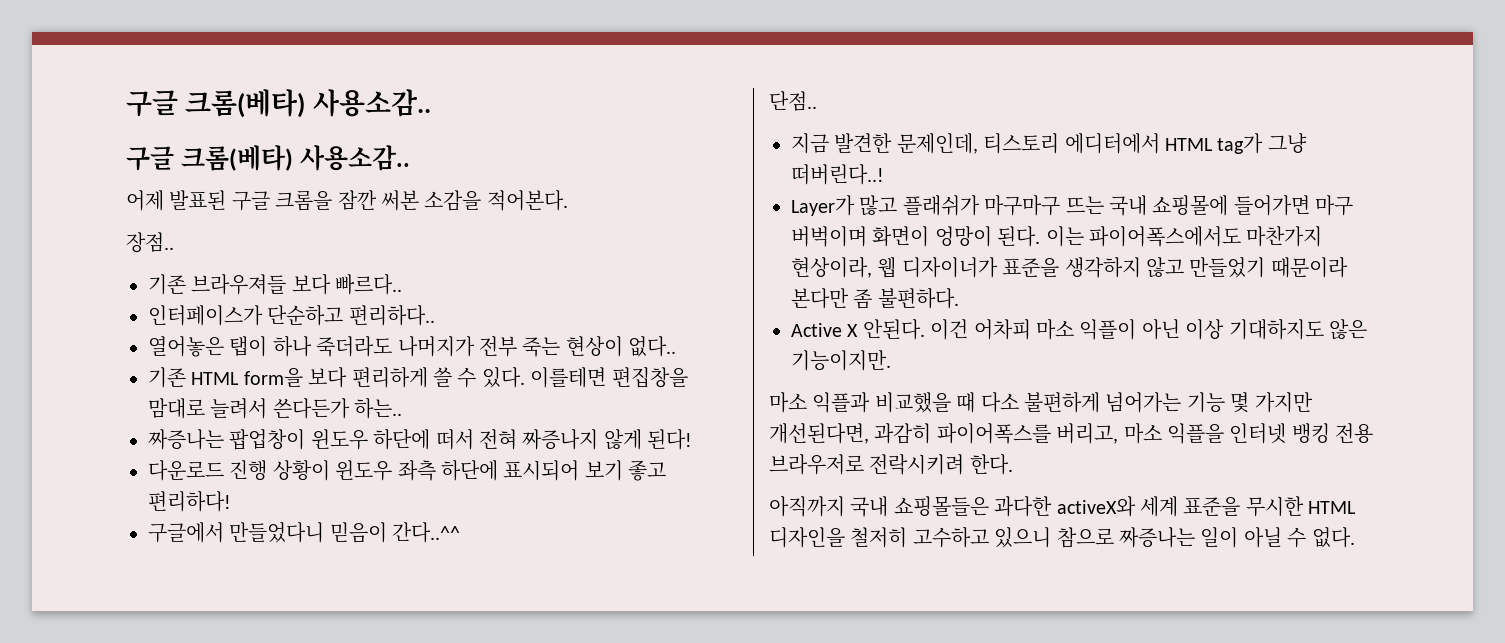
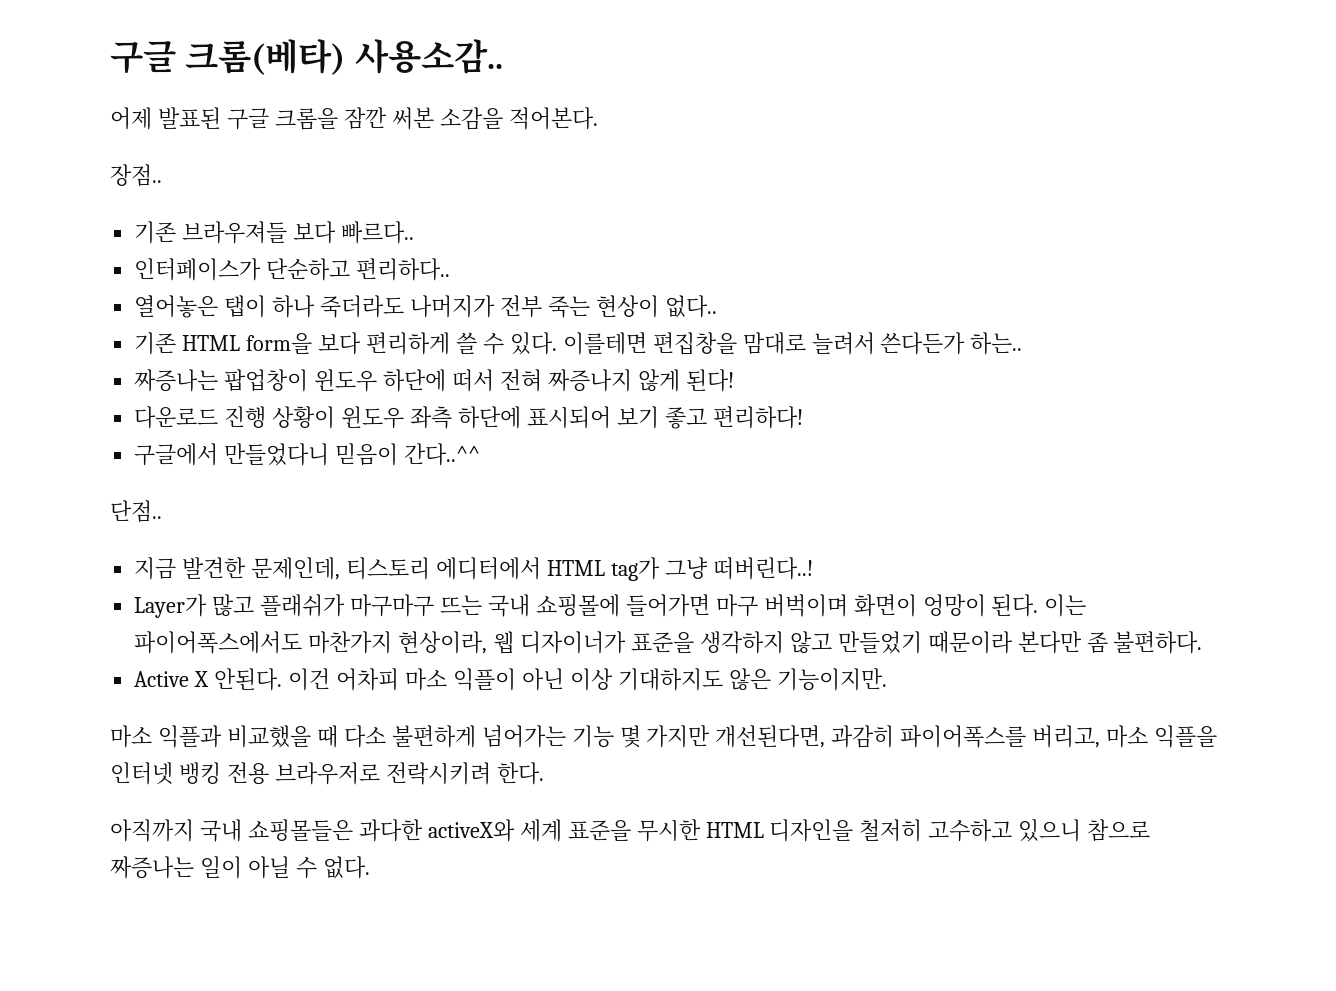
[126,89,431,118] [126,145,410,171] 구글 크롬(베타) 사용소감.. // 구글 크롬(베타) 사용소감.. -> [110,39,503,75] 구글 크롬(베타) 사용소감..

